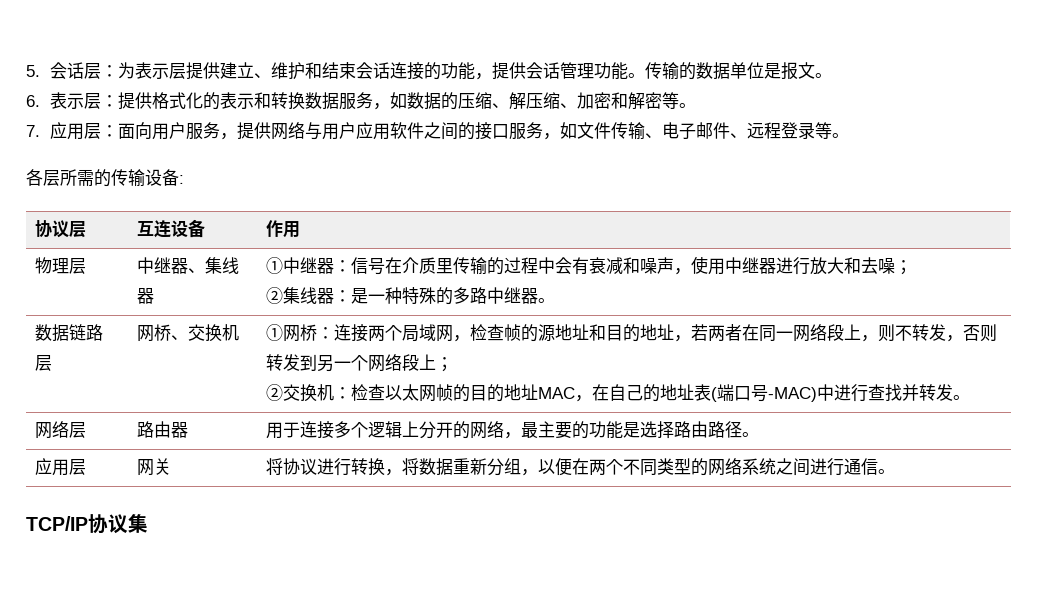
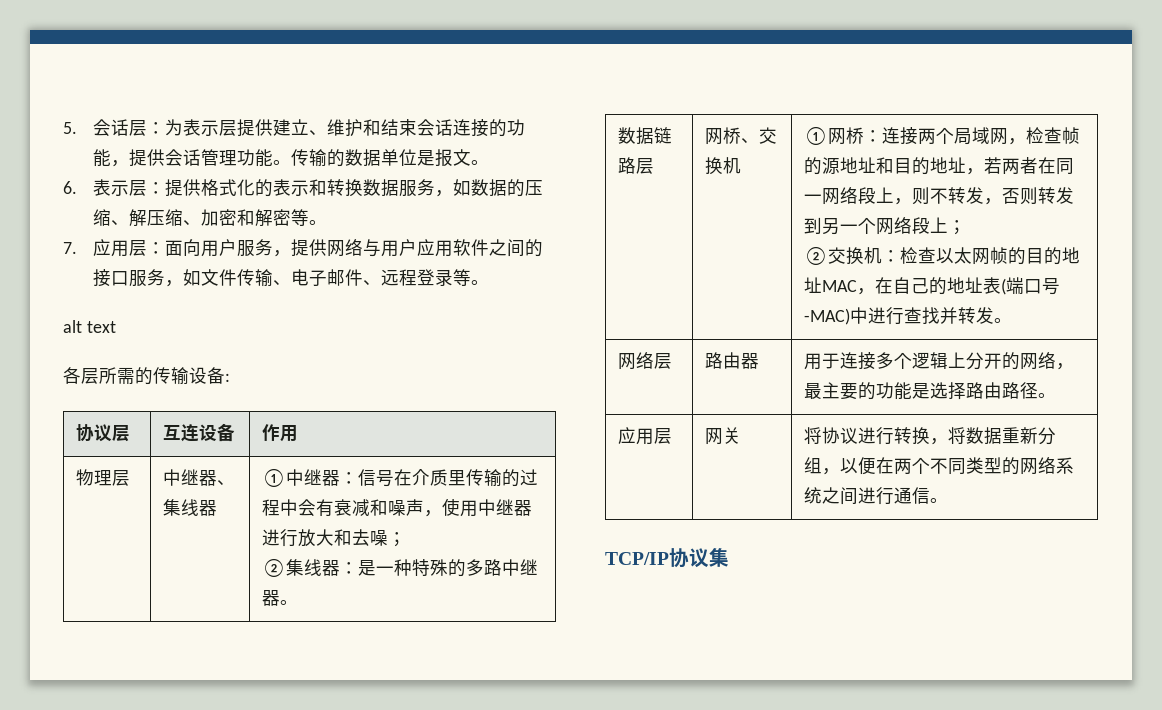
(849, 135) none -> [63,320,116,333] // alt text

